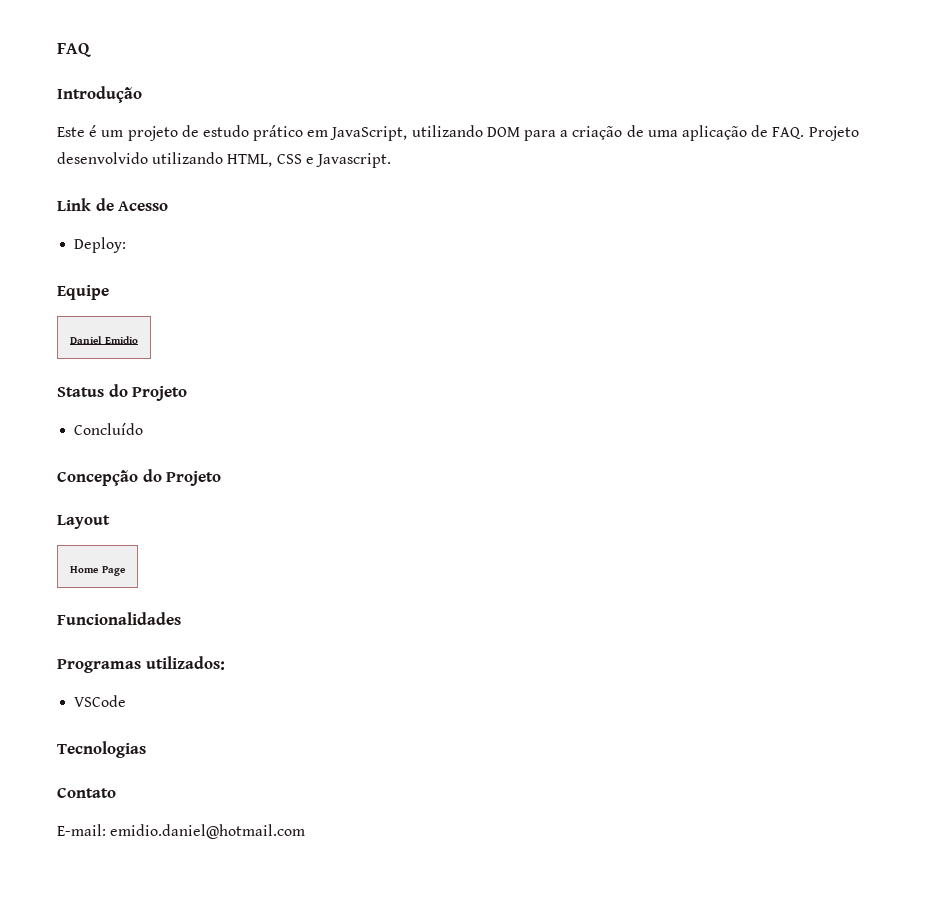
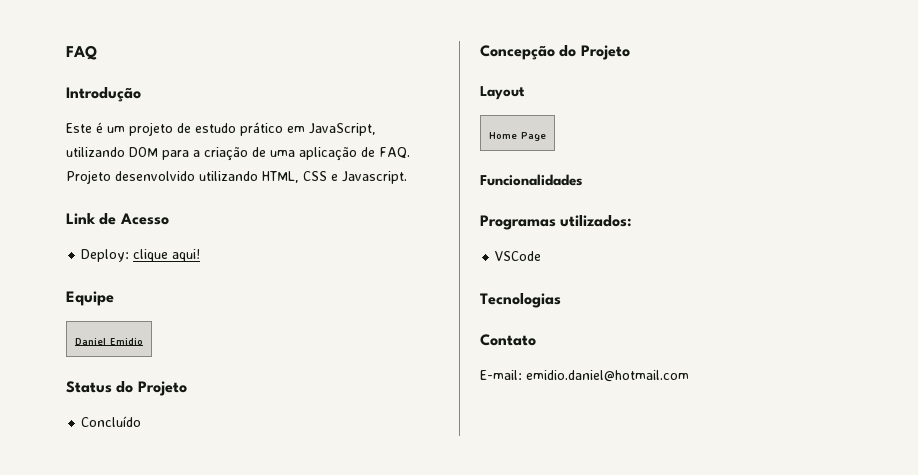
(127, 245) none -> [133,249,201,262] clique aqui!

